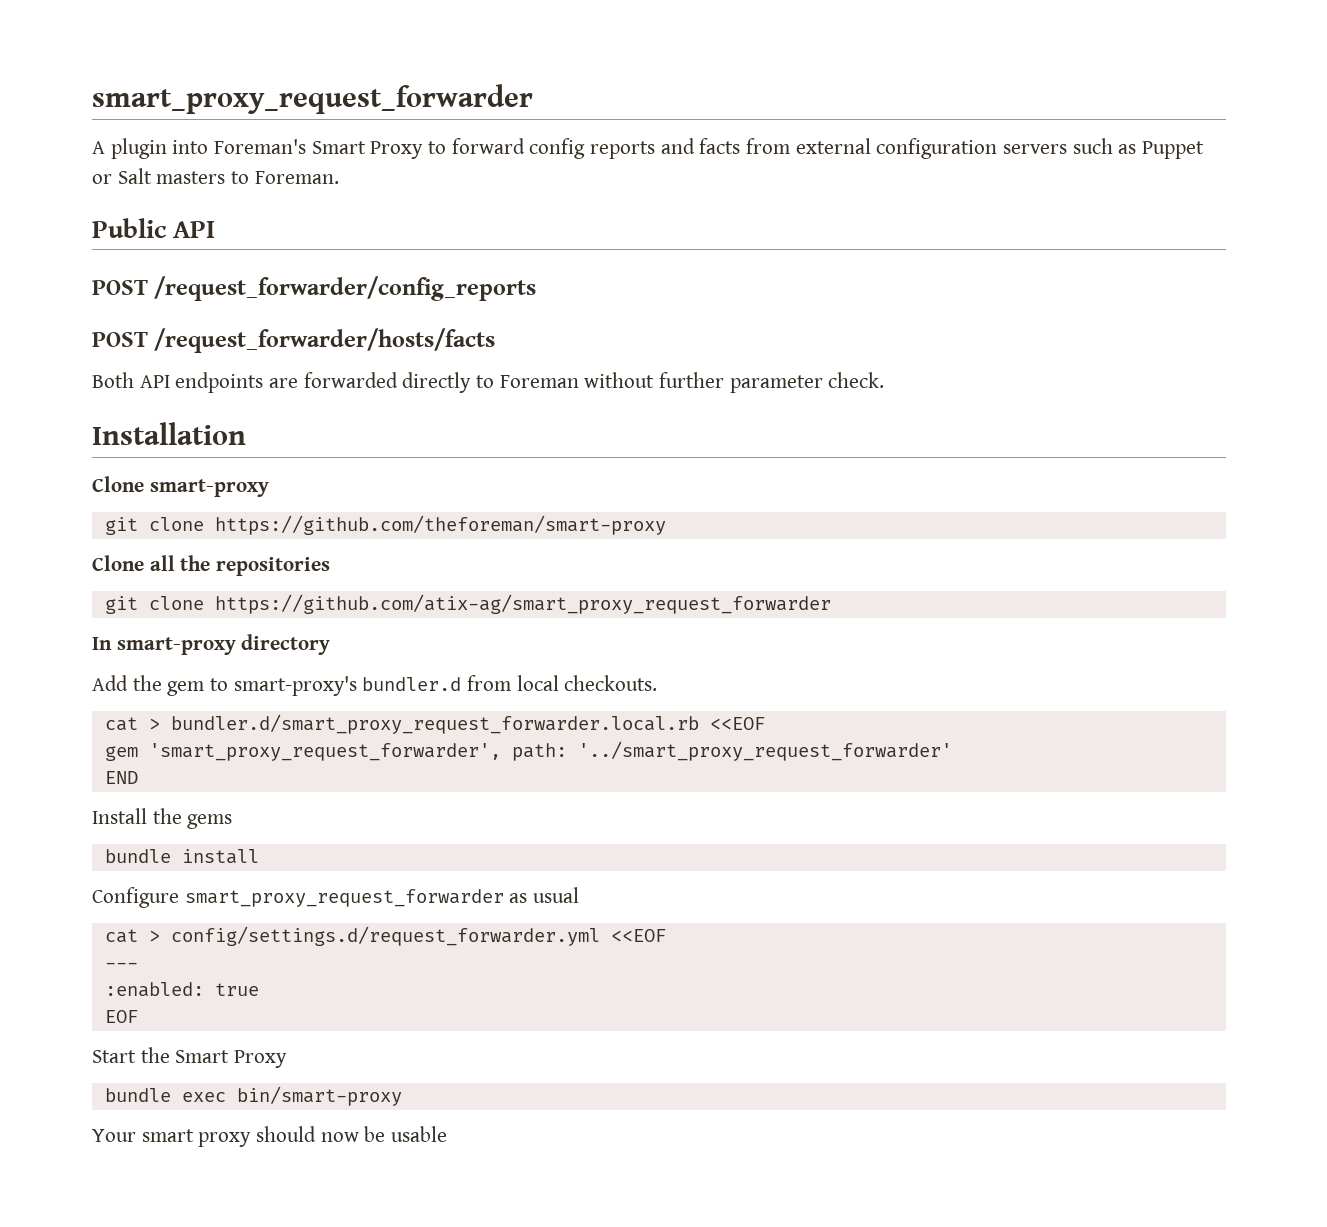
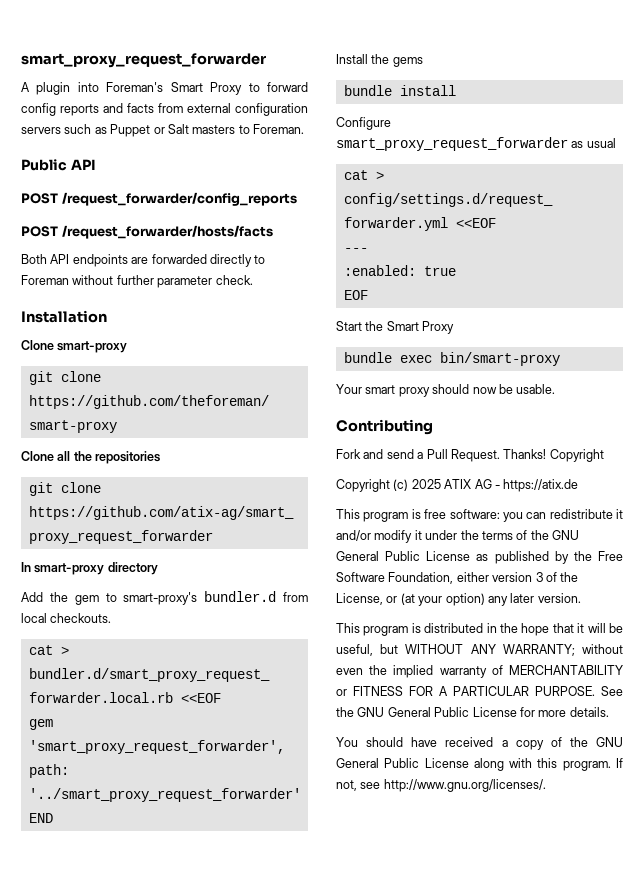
[391,1126,448,1142] usable -> [516,384,556,394] [336,419,433,435] [336,449,604,462] [336,479,579,492] [336,509,623,522] [336,530,579,543] [336,551,623,564] [336,572,579,584] [336,593,581,606] [336,623,623,636] [336,644,623,656] [336,665,623,678] [336,686,623,696] [336,707,609,717] [336,737,623,750] [336,758,623,771] [336,779,546,792] usable. // Contributing // Fork and send a Pull Request. Thanks! Copyright // Copyright (c) 2025 ATIX AG - https://atix.de // This program is free software: you can redistribute it and/or modify it under the terms of the GNU General Public License as published by the Free Software Foundation, either version 3 of the License, or (at your option) any later version. // This program is distributed in the hope that it will be useful, but WITHOUT ANY WARRANTY; without even the implied warranty of MERCHANTABILITY or FITNESS FOR A PARTICULAR PURPOSE. See the GNU General Public License for more details. // You should have received a copy of the GNU General Public License along with this program. If not, see http://www.gnu.org/licenses/.

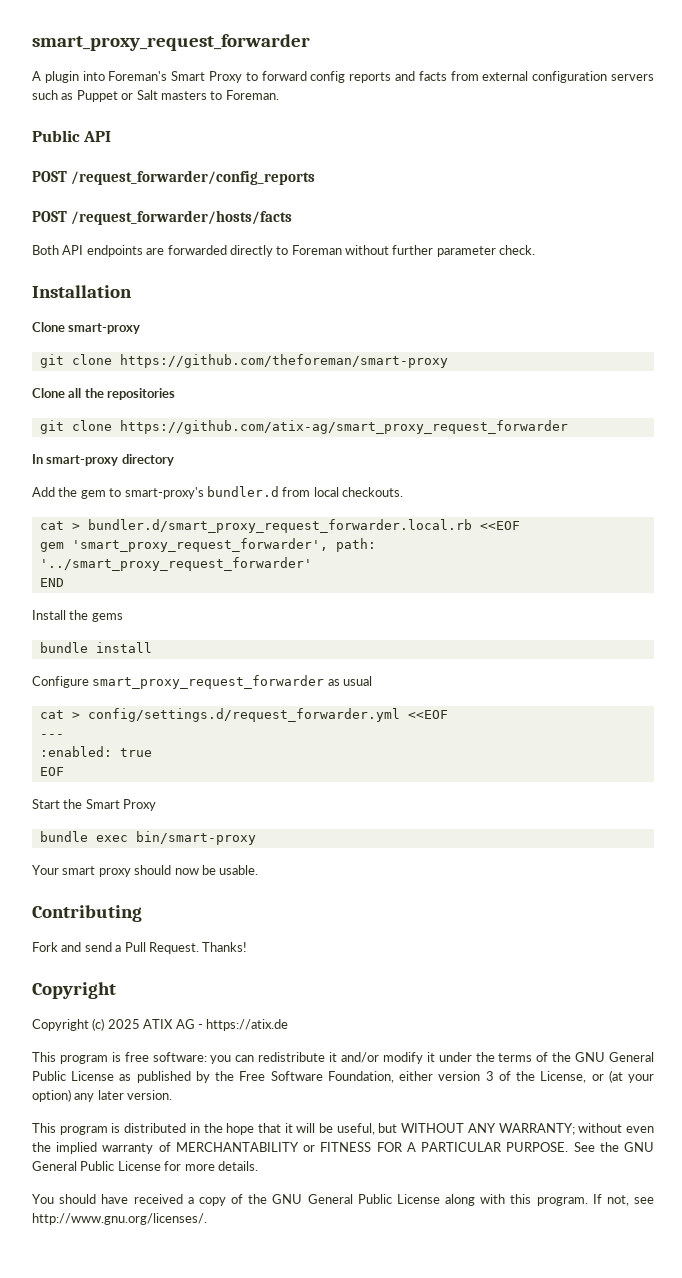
(547, 454) none -> (248, 947) //

